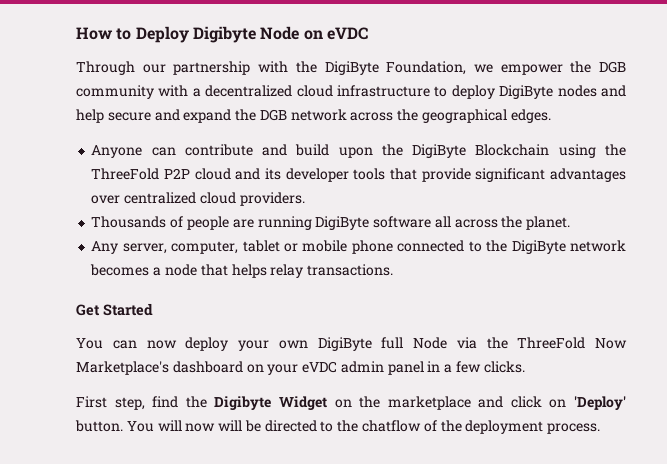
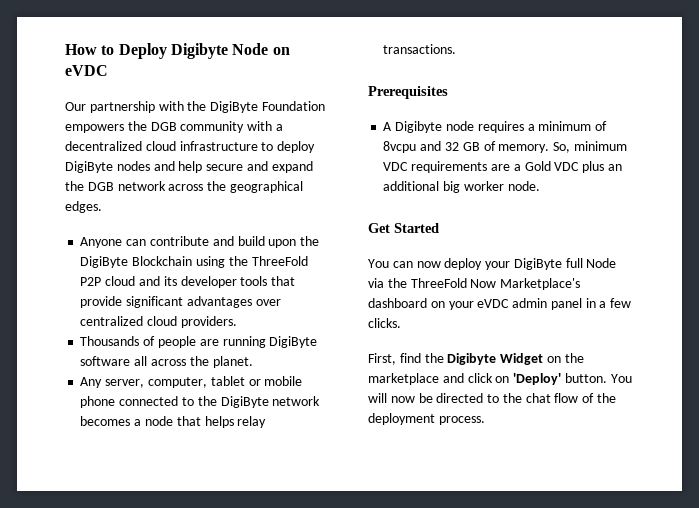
[76,61,166,75] Through our -> [65,102,86,111] Our
[386,61,563,75] Foundation, we empower -> [261,101,325,111] [65,124,124,133] Foundation empowers
(394, 270) none -> [368,86,448,99] [383,121,608,133] [383,141,627,153] [383,161,622,173] [383,181,540,193] // Prerequisites // A Digibyte node requires a minimum of 8vcpu and 32 GB of memory. So, minimum VDC requirements are a Gold VDC plus an additional big worker node.
[278,340,308,349] own -> (511, 265) none
[76,396,145,410] First step, -> [368,353,396,365] First,
[218,420,243,431] will -> (415, 399) none
[362,420,422,432] chatflow -> [525,393,579,403] chat flow

